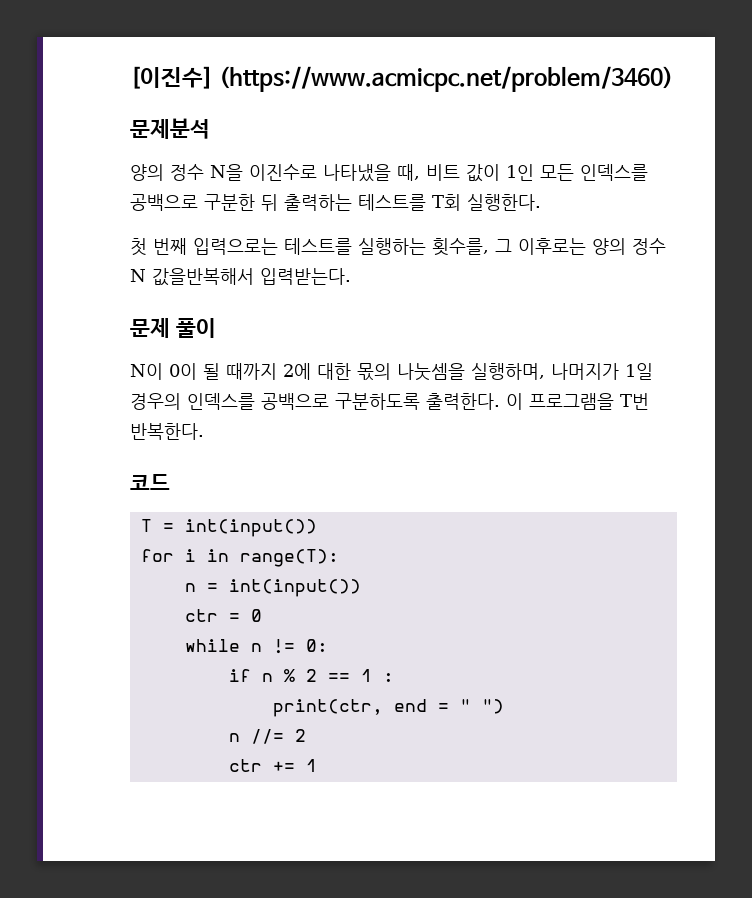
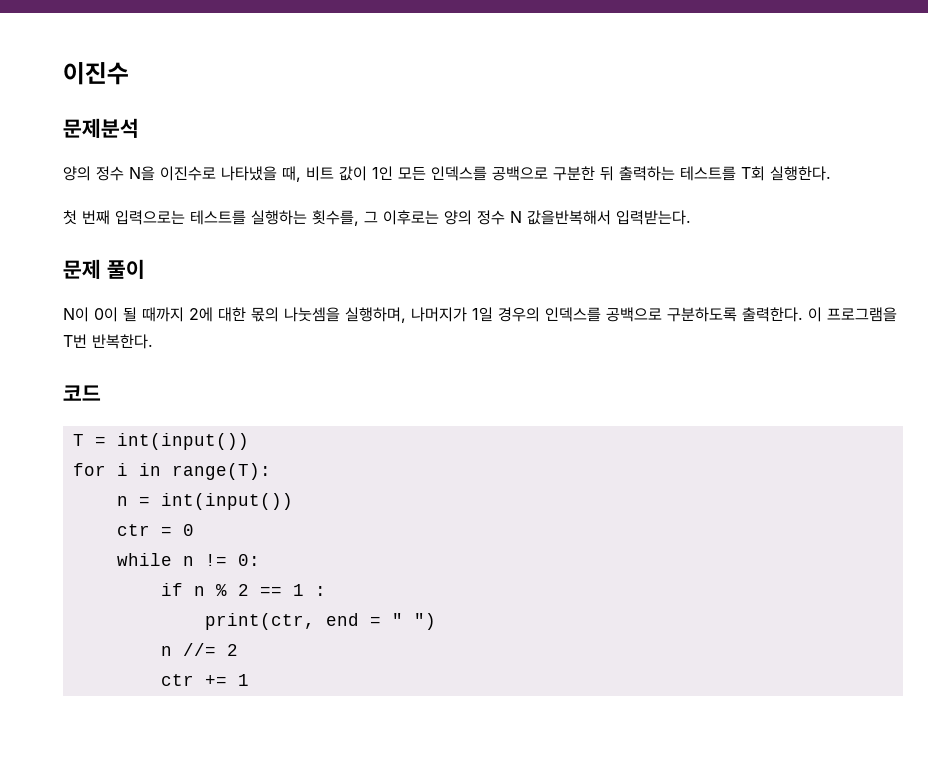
[130,66,674,92] [이진수] (https://www.acmicpc.net/problem/3460) -> [63,62,129,85] 이진수

